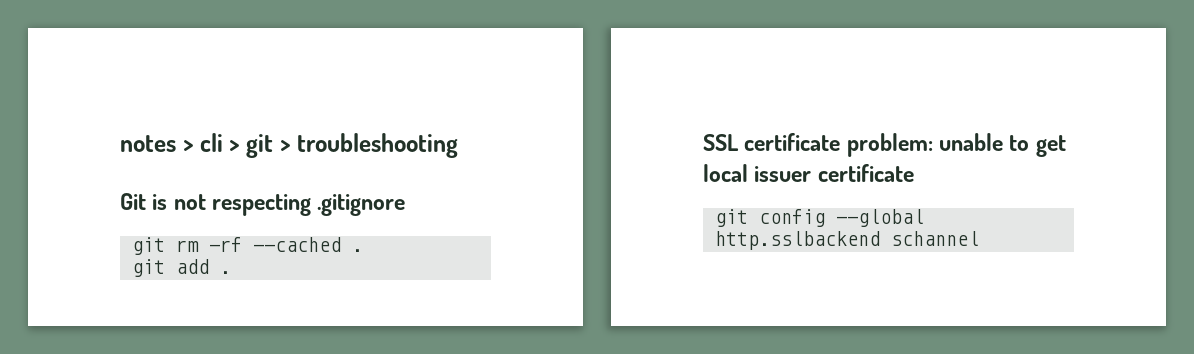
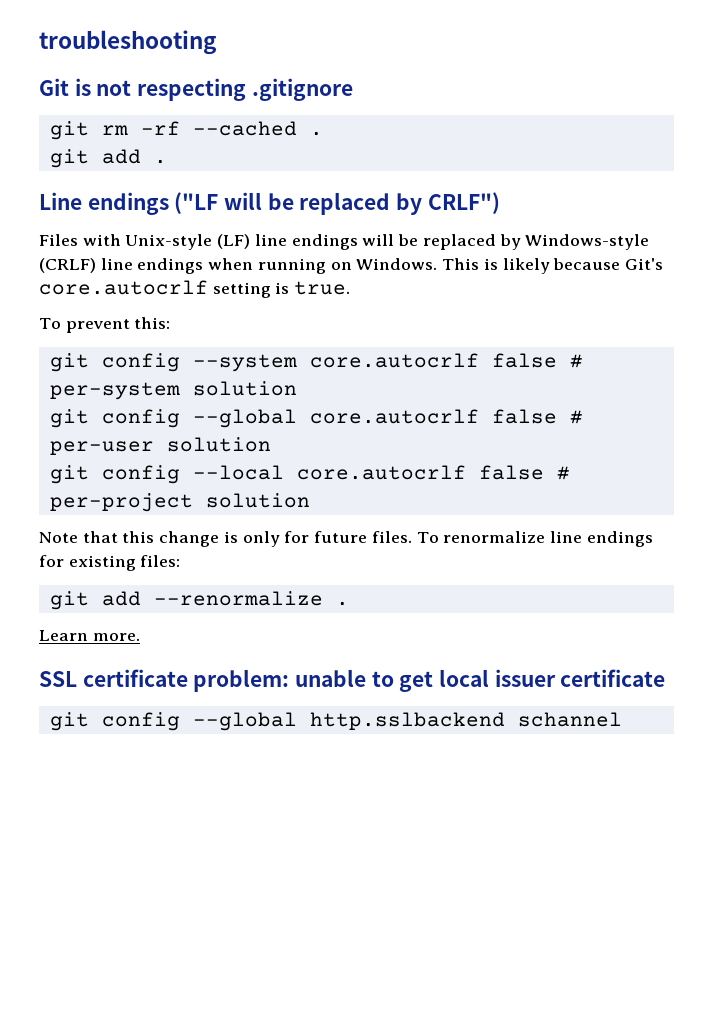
[120,133,290,158] notes > cli > git > -> (39, 42) none
(232, 272) none -> [39,192,500,215] [39,234,650,250] [39,258,663,274] [39,280,351,298] [39,317,171,333] [49,353,583,372] [49,381,297,400] [49,409,583,428] [49,437,271,455] [49,465,570,484] [49,493,310,512] [39,531,653,547] [39,555,181,571] [49,591,349,610] [39,630,140,641] // Line endings ("LF will be replaced by CRLF") // Files with Unix-style (LF) line endings will be replaced by Windows-style (CRLF) line endings when running on Windows. This is likely because Git's core.autocrlf setting is true. // To prevent this: // git config --system core.autocrlf false # per-system solution // git config --global core.autocrlf false # per-user solution // git config --local core.autocrlf false # per-project solution // Note that this change is only for future files. To renormalize line endings for existing files: // git add --renormalize . // Learn more.

